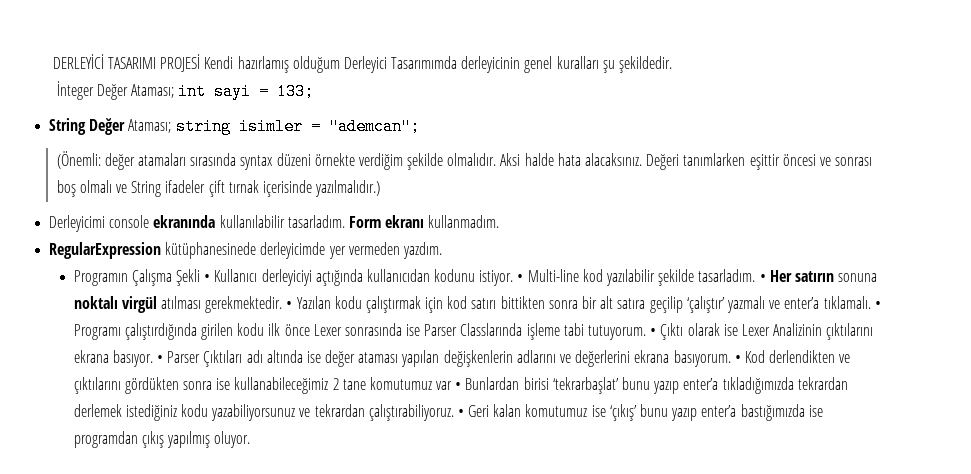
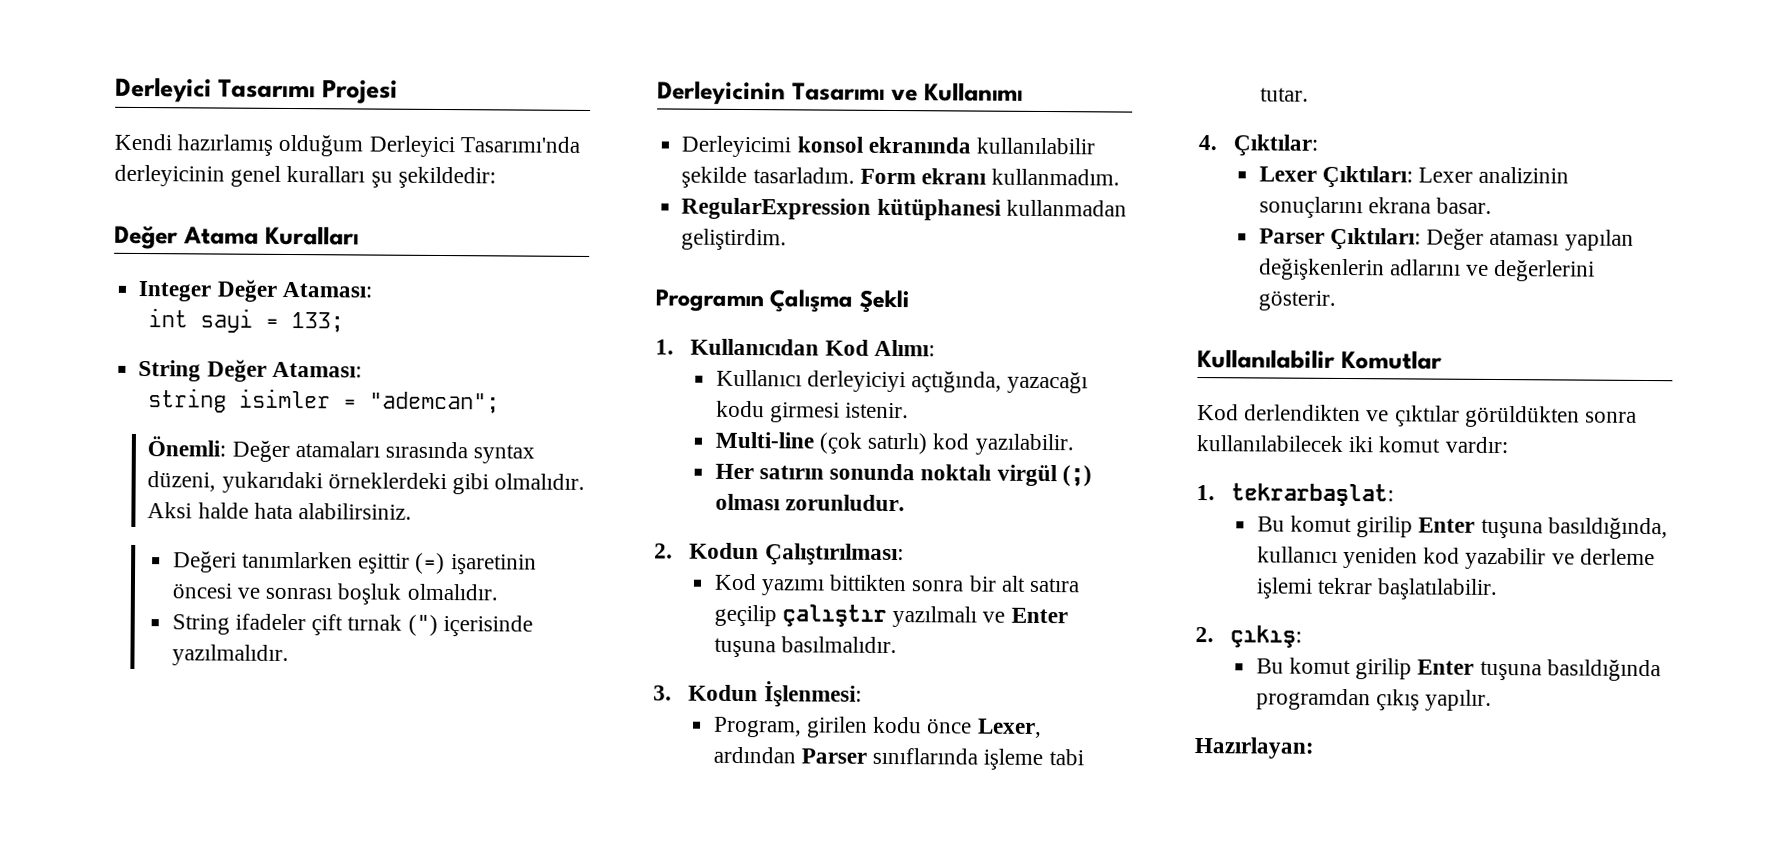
[52,54,201,72] DERLEYİCİ TASARIMI PROJESİ -> [115,77,399,104] Derleyici Tasarımı Projesi //
[391,56,458,69] Tasarımımda -> [459,136,580,153] Tasarımı'nda
[618,56,672,73] [56,81,174,100] şekildedir. // İnteger Değer Ataması; -> [397,166,496,189] [114,225,359,250] [138,279,372,302] şekildedir: // Değer Atama Kuralları // Integer Değer Ataması: //
[128,119,172,133] Ataması; -> [271,361,362,378] Ataması: //
[56,151,135,170] (Önemli: değer -> [147,436,290,463] Önemli: Değer
[276,153,444,170] düzeni örnekte verdiğim şekilde -> [147,471,490,495] düzeni, yukarıdaki örneklerdeki gibi
[584,153,642,166] alacaksınız. -> [298,503,413,520] alabilirsiniz. //
(780, 162) none -> [415,552,537,575] (=) işaretinin
[56,180,127,197] boş olmalı ve -> [337,583,498,605] boşluk olmalıdır. //
[262,180,381,197] içerisinde yazılmalıdır.) -> [407,614,533,637] [171,644,289,666] [657,80,1023,106] (") içerisinde yazılmalıdır. // Derleyicinin Tasarımı ve Kullanımı
[109,215,150,228] console -> [796,136,863,153] konsol
(285, 221) none -> [681,166,748,189] şekilde
[165,242,442,259] [73,269,766,286] kütüphanesinede derleyicimde yer vermeden yazdım. // Programın Çalışma Şekli • Kullanıcı derleyiciyi açtığında kullanıcıdan kodunu istiyor. • Multi-line kod yazılabilir şekilde tasarladım. • -> [876,198,1127,221] [681,228,788,251] [655,289,909,314] [655,338,935,357] [715,369,1089,394] [715,400,910,423] [714,431,1074,456] kütüphanesi kullanmadan geliştirdim. // Programın Çalışma Şekli // 1. Kullanıcıdan Kod Alımı: // Kullanıcı derleyiciyi açtığında, yazacağı kodu girmesi istenir. // Multi-line (çok satırlı) kod yazılabilir. //
[838,273,878,282] sonuna -> [829,463,916,481] sonunda
[161,296,497,313] atılması gerekmektedir. • Yazılan kodu çalıştırmak için kod satırı -> [1061,465,1092,487] [714,493,905,512] [654,542,904,567] [713,573,825,596] (;) olması zorunludur. // 2. Kodun Çalıştırılması: // Kod yazımı
[686,296,881,313] [73,323,874,340] [73,350,356,367] ‘çalıştır’ yazmalı ve enter’a tıklamalı. • Programı çalıştırdığında girilen kodu ilk önce Lexer sonrasında ise Parser Classlarında işleme tabi tutuyorum. • Çıktı olarak ise Lexer Analizinin çıktılarını ekrana basıyor. • Parser Çıktıları adı altında ise değer -> [781,604,1068,628] [713,636,897,658] [653,681,862,708] [712,716,1042,738] [712,746,1084,771] [1259,87,1309,102] [1198,134,1319,157] [1258,165,1570,189] [1258,196,1493,219] [1258,227,1485,251] çalıştır yazılmalı ve Enter tuşuna basılmalıdır. // 3. Kodun İşlenmesi: // Program, girilen kodu önce Lexer, ardından Parser sınıflarında işleme tabi tutar. // 4. Çıktılar: // Lexer Çıktıları: Lexer analizinin sonuçlarını ekrana basar. // Parser Çıktıları: Değer
[634,350,851,367] [73,377,848,394] [73,404,823,421] [73,431,251,448] ekrana basıyorum. • Kod derlendikten ve çıktılarını gördükten sonra ise kullanabileceğimiz 2 tane komutumuz var • Bunlardan birisi ‘tekrarbaşlat’ bunu yazıp enter’a tıkladığımızda tekrardan derlemek istediğiniz kodu yazabiliyorsunuz ve tekrardan çalıştırabiliyoruz. • Geri kalan komutumuz ise ‘çıkış’ bunu yazıp enter’a bastığımızda ise programdan çıkış yapılmış oluyor. -> [1257,290,1336,311] [1197,349,1442,370] [1197,404,1638,428] [1196,435,1508,454] [1196,483,1395,507] [1256,515,1668,540] [1256,546,1655,570] [1255,577,1499,601] [1195,625,1303,648] [1255,657,1661,682] [1255,688,1493,711] [1194,737,1314,759] gösterir. // Kullanılabilir Komutlar // Kod derlendikten ve çıktılar görüldükten sonra kullanılabilecek iki komut vardır: // 1. tekrarbaşlat: // Bu komut girilip Enter tuşuna basıldığında, kullanıcı yeniden kod yazabilir ve derleme işlemi tekrar başlatılabilir. // 2. çıkış: // Bu komut girilip Enter tuşuna basıldığında programdan çıkış yapılır. // Hazırlayan:

